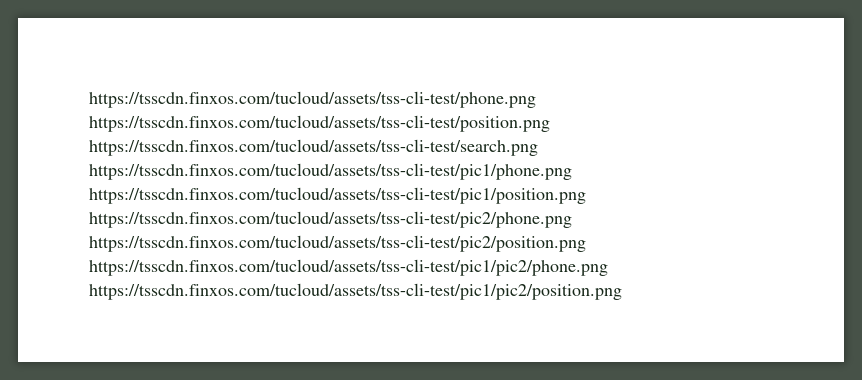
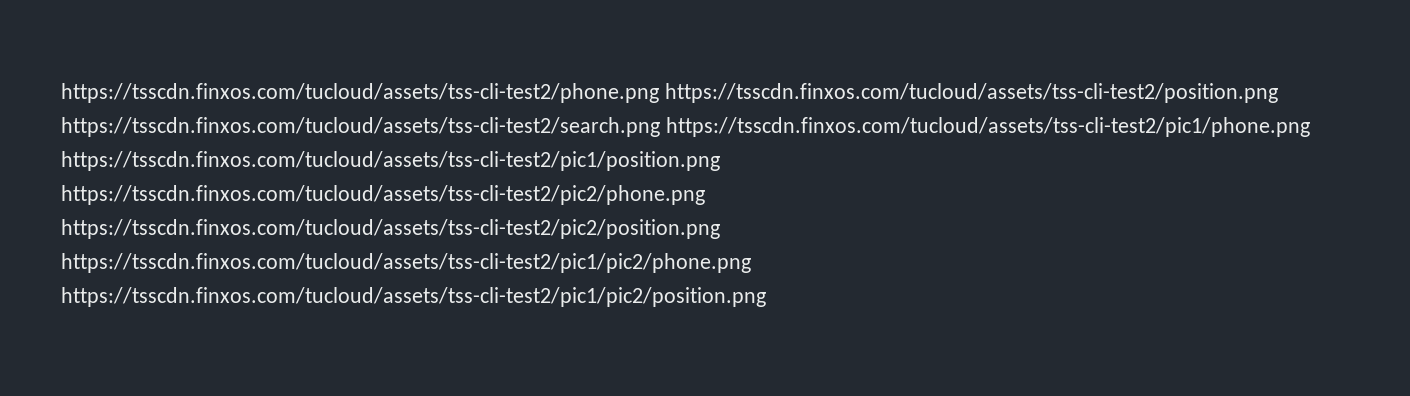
[89,91,536,108] [89,115,550,132] [89,139,538,156] [89,163,572,180] [89,187,586,204] [89,211,572,228] [89,235,586,252] [89,259,608,276] [89,283,622,300] https://tsscdn.finxos.com/tucloud/assets/tss-cli-test/phone.png https://tsscdn.finxos.com/tucloud/assets/tss-cli-test/position.png https://tsscdn.finxos.com/tucloud/assets/tss-cli-test/search.png https://tsscdn.finxos.com/tucloud/assets/tss-cli-test/pic1/phone.png https://tsscdn.finxos.com/tucloud/assets/tss-cli-test/pic1/position.png https://tsscdn.finxos.com/tucloud/assets/tss-cli-test/pic2/phone.png https://tsscdn.finxos.com/tucloud/assets/tss-cli-test/pic2/position.png https://tsscdn.finxos.com/tucloud/assets/tss-cli-test/pic1/pic2/phone.png https://tsscdn.finxos.com/tucloud/assets/tss-cli-test/pic1/pic2/position.png -> [61,83,1278,103] [61,117,1310,137] [61,151,720,171] [61,185,705,205] [61,219,720,239] [61,253,751,273] [61,287,766,307] https://tsscdn.finxos.com/tucloud/assets/tss-cli-test2/phone.png https://tsscdn.finxos.com/tucloud/assets/tss-cli-test2/position.png https://tsscdn.finxos.com/tucloud/assets/tss-cli-test2/search.png https://tsscdn.finxos.com/tucloud/assets/tss-cli-test2/pic1/phone.png https://tsscdn.finxos.com/tucloud/assets/tss-cli-test2/pic1/position.png https://tsscdn.finxos.com/tucloud/assets/tss-cli-test2/pic2/phone.png https://tsscdn.finxos.com/tucloud/assets/tss-cli-test2/pic2/position.png https://tsscdn.finxos.com/tucloud/assets/tss-cli-test2/pic1/pic2/phone.png https://tsscdn.finxos.com/tucloud/assets/tss-cli-test2/pic1/pic2/position.png

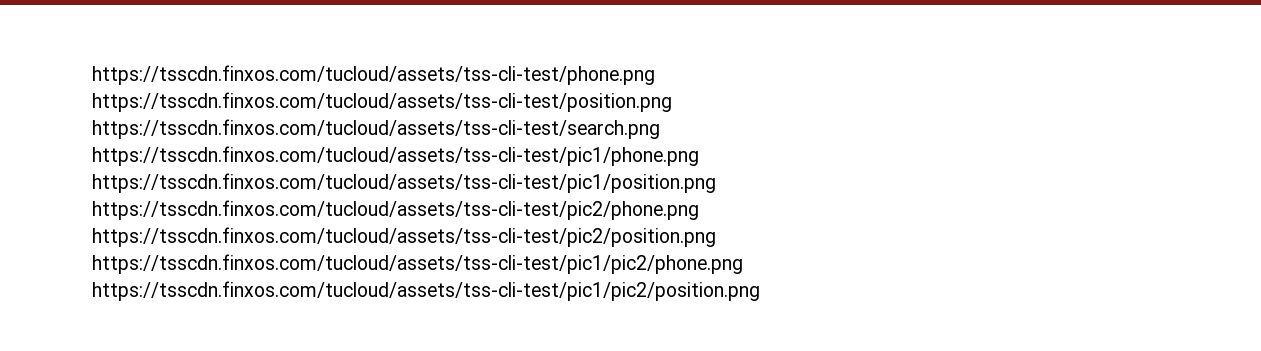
[61,83,1278,103] [61,117,1310,137] [61,151,720,171] [61,185,705,205] [61,219,720,239] [61,253,751,273] [61,287,766,307] https://tsscdn.finxos.com/tucloud/assets/tss-cli-test2/phone.png https://tsscdn.finxos.com/tucloud/assets/tss-cli-test2/position.png https://tsscdn.finxos.com/tucloud/assets/tss-cli-test2/search.png https://tsscdn.finxos.com/tucloud/assets/tss-cli-test2/pic1/phone.png https://tsscdn.finxos.com/tucloud/assets/tss-cli-test2/pic1/position.png https://tsscdn.finxos.com/tucloud/assets/tss-cli-test2/pic2/phone.png https://tsscdn.finxos.com/tucloud/assets/tss-cli-test2/pic2/position.png https://tsscdn.finxos.com/tucloud/assets/tss-cli-test2/pic1/pic2/phone.png https://tsscdn.finxos.com/tucloud/assets/tss-cli-test2/pic1/pic2/position.png -> [92,65,655,85] [92,92,672,112] [92,119,660,139] [92,146,699,166] [92,173,716,193] [92,200,699,220] [92,227,716,247] [92,254,743,274] [92,281,760,301] https://tsscdn.finxos.com/tucloud/assets/tss-cli-test/phone.png https://tsscdn.finxos.com/tucloud/assets/tss-cli-test/position.png https://tsscdn.finxos.com/tucloud/assets/tss-cli-test/search.png https://tsscdn.finxos.com/tucloud/assets/tss-cli-test/pic1/phone.png https://tsscdn.finxos.com/tucloud/assets/tss-cli-test/pic1/position.png https://tsscdn.finxos.com/tucloud/assets/tss-cli-test/pic2/phone.png https://tsscdn.finxos.com/tucloud/assets/tss-cli-test/pic2/position.png https://tsscdn.finxos.com/tucloud/assets/tss-cli-test/pic1/pic2/phone.png https://tsscdn.finxos.com/tucloud/assets/tss-cli-test/pic1/pic2/position.png

